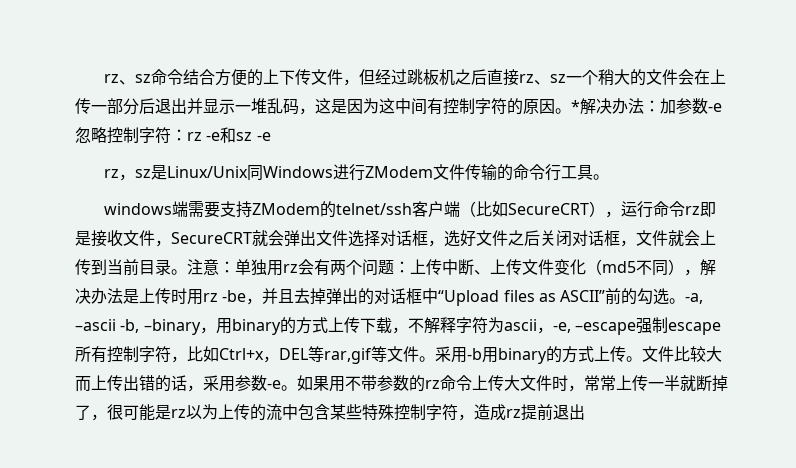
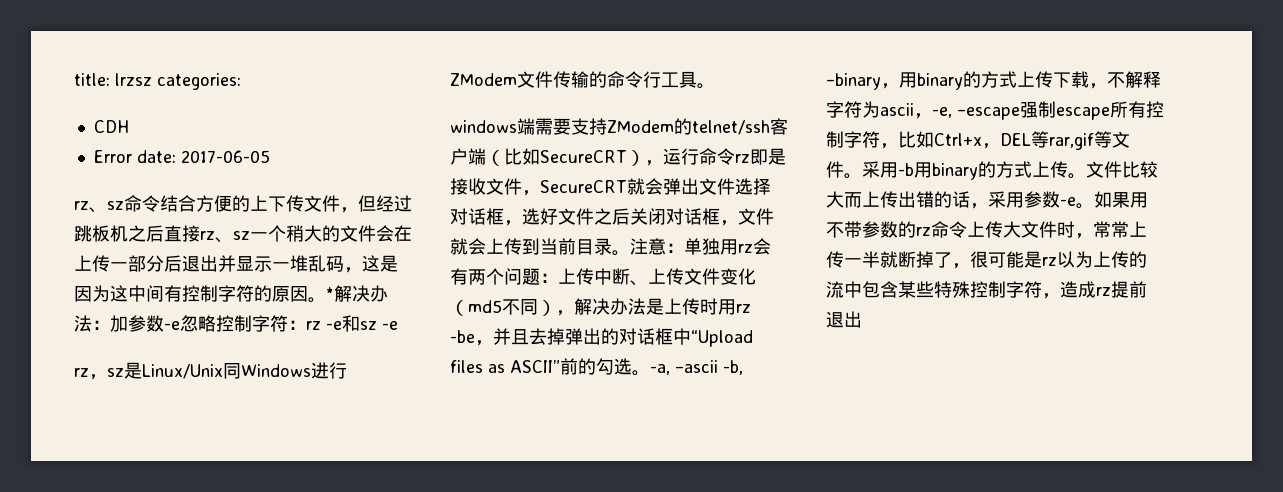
(103, 78) none -> [74,73,241,90] [93,120,129,133] [93,150,270,163] title: lrzsz categories: // CDH // Error date: 2017-06-05 //

